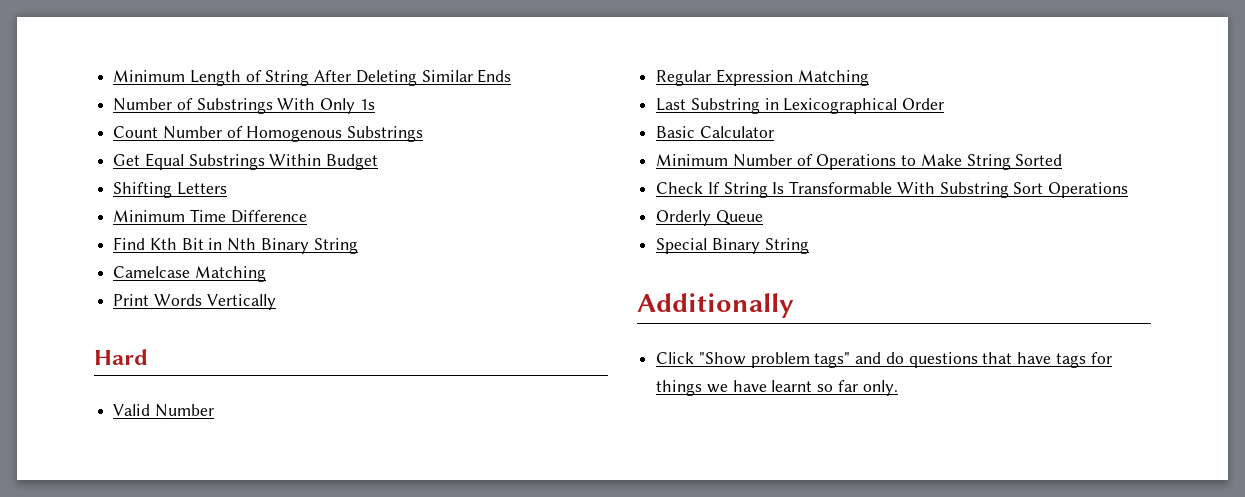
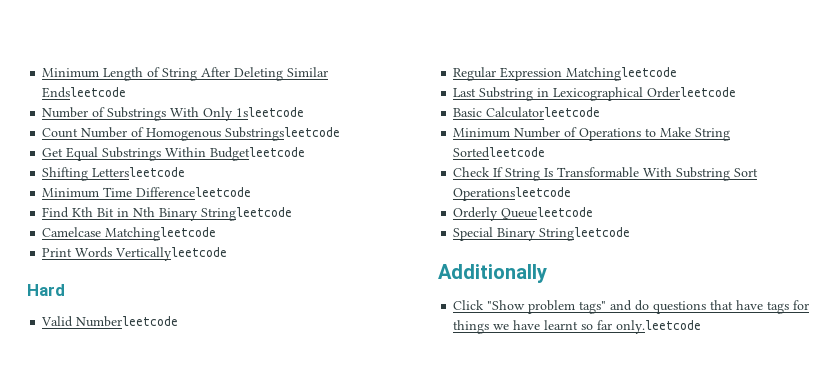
[477,69,512,83] Ends -> [42,87,127,98] Endsleetcode
[359,99,375,110] 1s -> [236,107,305,117] 1sleetcode
[347,126,424,142] Substrings -> [225,127,341,141] Substringsleetcode
[326,154,379,170] Budget -> [210,147,306,161] Budgetleetcode
[176,182,227,195] Letters -> [92,167,186,177] Lettersleetcode
[230,210,307,223] Difference -> [136,187,252,197] Differenceleetcode
[313,238,358,254] String -> [201,207,293,221] Stringleetcode
[194,266,266,282] Matching -> [105,227,217,241] Matchingleetcode
[206,294,276,310] Vertically -> [115,247,228,261] Verticallyleetcode
[154,404,214,417] Number -> [76,316,179,327] Numberleetcode
[797,70,869,86] Matching -> [566,67,678,81] Matchingleetcode
[902,98,945,110] Order -> [647,87,737,98] Orderleetcode
[699,126,774,138] Calculator -> [486,107,601,118] Calculatorleetcode
[1015,154,1063,166] Sorted -> [453,147,546,158] Sortedleetcode
[1048,182,1129,198] Operations -> [453,187,572,201] Operationsleetcode
[715,210,763,225] Queue -> [501,207,594,220] Queueleetcode
[764,238,809,254] String -> [539,227,631,241] Stringleetcode
[862,380,898,396] only. -> [616,320,702,334] only.leetcode

